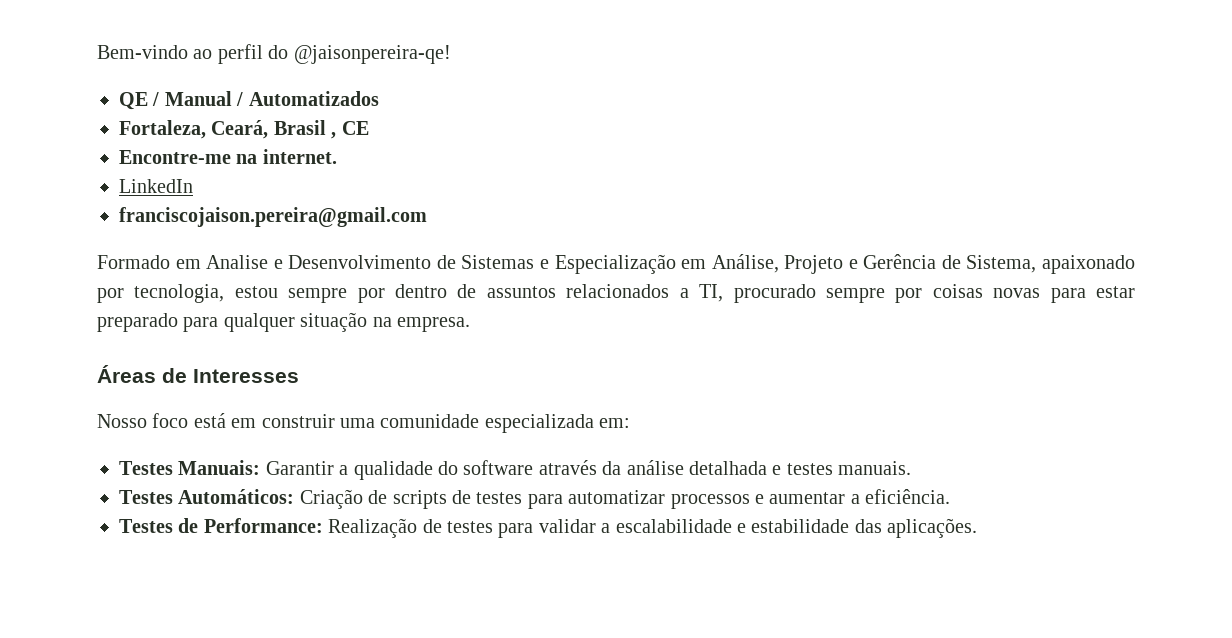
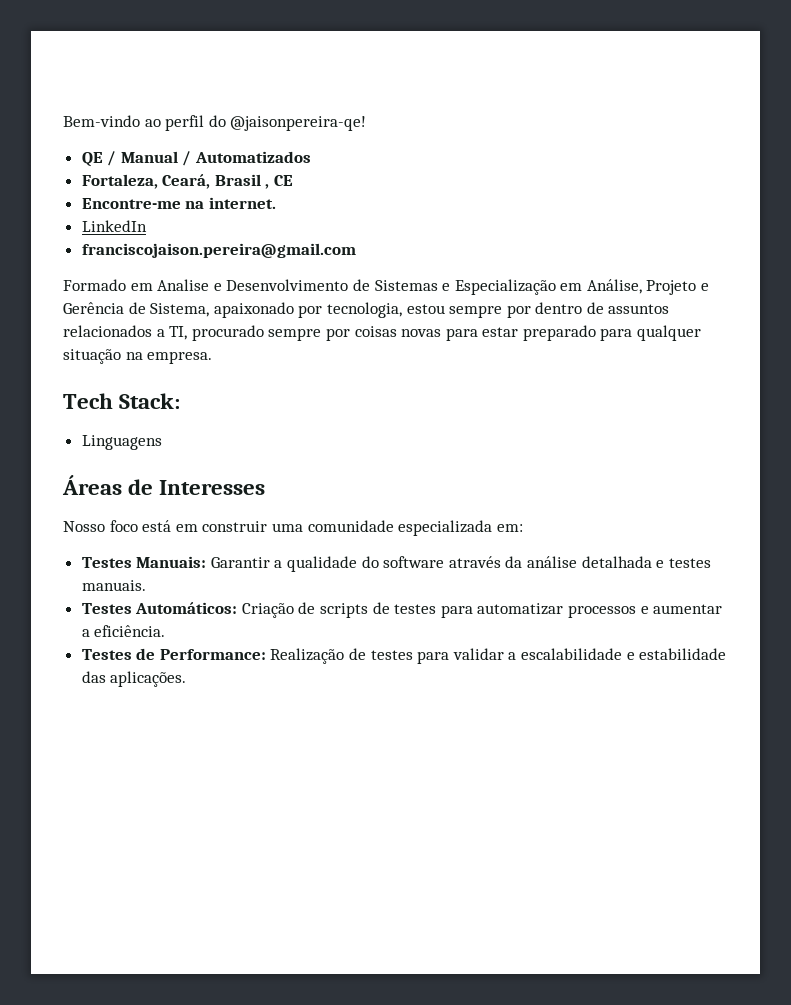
(470, 324) none -> [63,393,181,409] [81,435,162,450] // Tech Stack: // Linguagens

